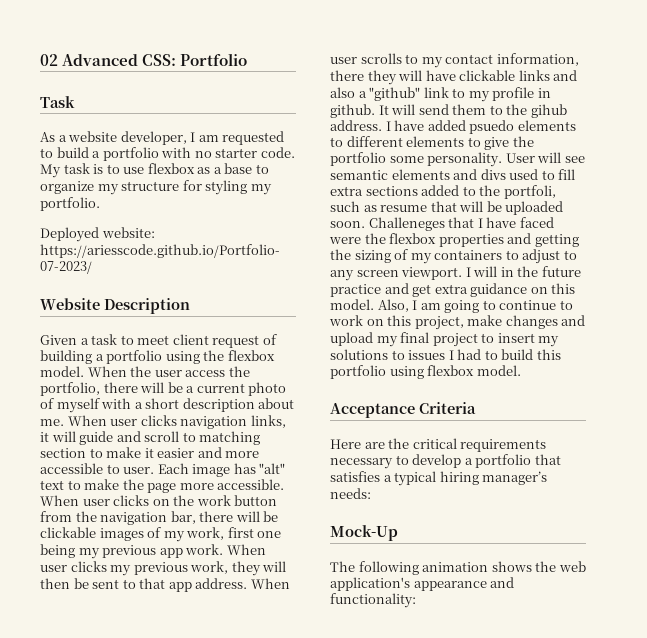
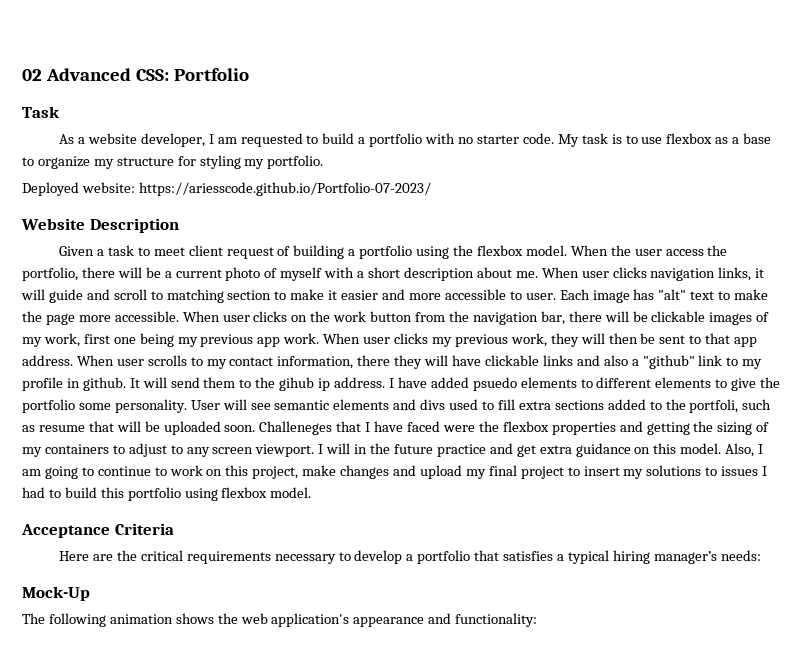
(567, 111) none -> [318,378,331,391] ip

